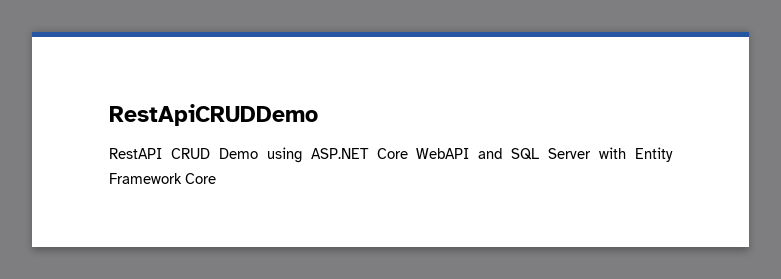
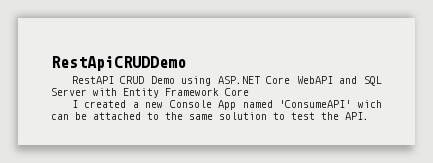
(216, 178) none -> [71,100,382,110] [51,112,369,120] // I created a new Console App named 'ConsumeAPI' wich can be attached to the same solution to test the API.

